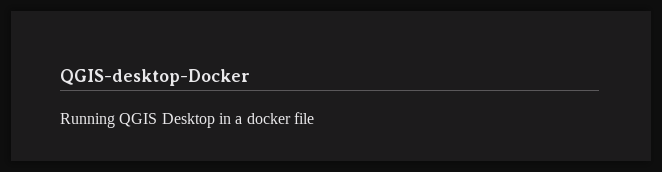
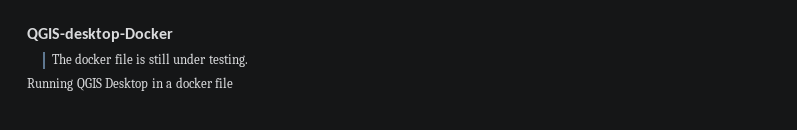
(250, 77) none -> [51,53,248,67] // The docker file is still under testing.

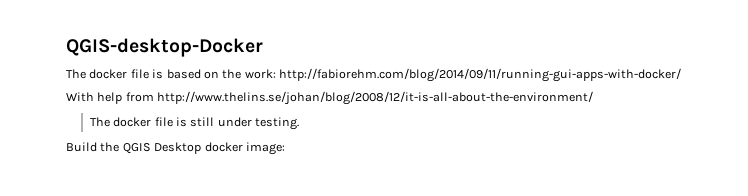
(173, 35) none -> [66,68,681,82] [66,91,594,105] // The docker file is based on the work: http://fabiorehm.com/blog/2014/09/11/running-gui-apps-with-docker/ // With help from http://www.thelins.se/johan/blog/2008/12/it-is-all-about-the-environment/
[27,77,234,91] Running QGIS Desktop in a docker file -> [66,142,285,155] Build the QGIS Desktop docker image:

